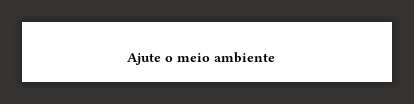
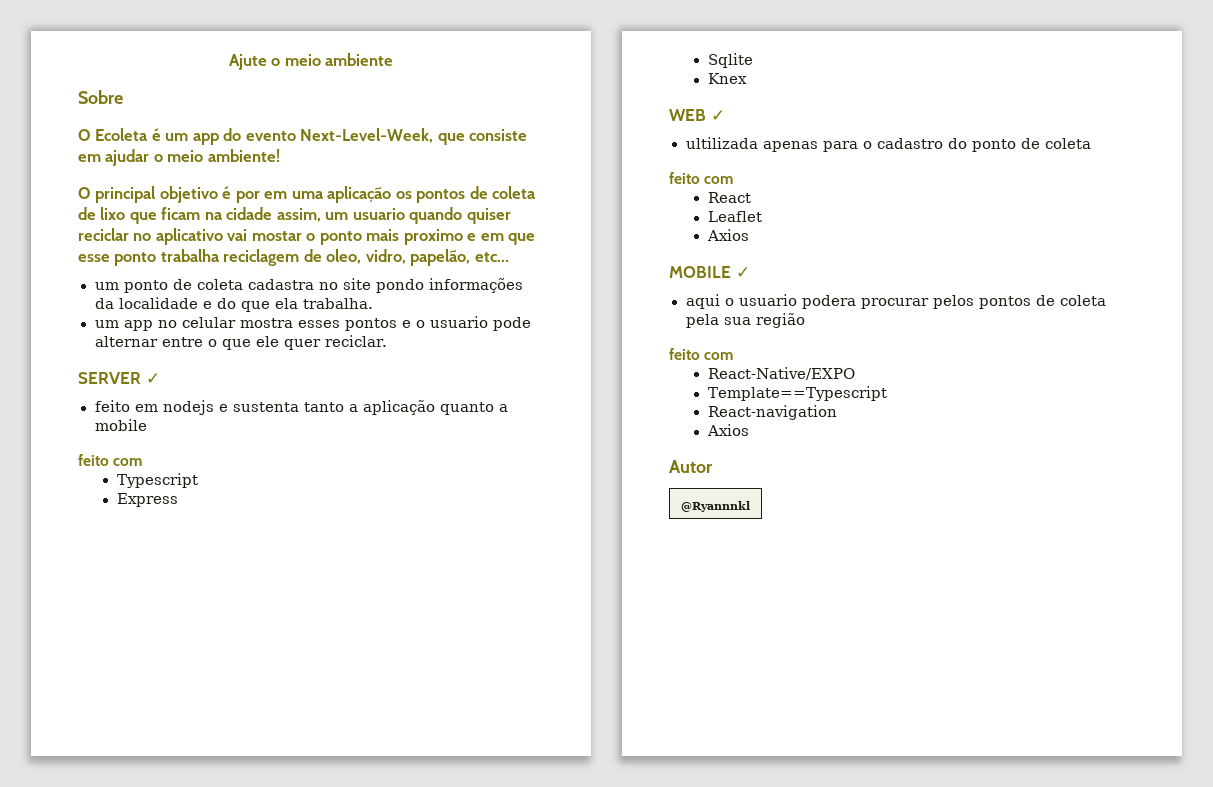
(275, 57) none -> [78,90,123,104] [78,128,528,145] [78,149,280,166] [78,186,537,203] [78,207,511,224] [78,228,536,245] [78,249,509,266] [94,278,523,293] [94,297,373,312] [94,316,531,331] [94,335,388,350] [78,372,160,384] [94,400,508,415] [94,419,147,431] [78,454,143,466] [116,473,198,488] [116,493,178,507] [707,53,753,68] [707,73,747,84] [669,109,725,121] [685,137,1091,152] [669,172,734,184] [707,192,751,203] [707,211,762,222] [706,229,749,241] [669,266,750,278] [685,294,1106,309] [685,313,805,328] [669,348,734,360] [707,367,855,380] [707,386,887,401] [707,405,837,420] [706,424,749,436] [669,460,713,473] [681,501,750,512] // Sobre // O Ecoleta é um app do evento Next-Level-Week, que consiste em ajudar o meio ambiente! // O principal objetivo é por em uma aplicação os pontos de coleta de lixo que ficam na cidade assim, um usuario quando quiser reciclar no aplicativo vai mostar o ponto mais proximo e em que esse ponto trabalha reciclagem de oleo, vidro, papelão, etc... // um ponto de coleta cadastra no site pondo informações da localidade e do que ela trabalha. // um app no celular mostra esses pontos e o usuario pode alternar entre o que ele quer reciclar. // SERVER ✓ // feito em nodejs e sustenta tanto a aplicação quanto a mobile // feito com // Typescript // Express // Sqlite // Knex // WEB ✓ // ultilizada apenas para o cadastro do ponto de coleta // feito com // React // Leaflet // Axios // MOBILE ✓ // aqui o usuario podera procurar pelos pontos de coleta pela sua região // feito com // React-Native/EXPO // Template==Typescript // React-navigation // Axios // Autor // @Ryannnkl

